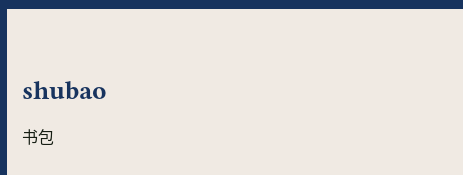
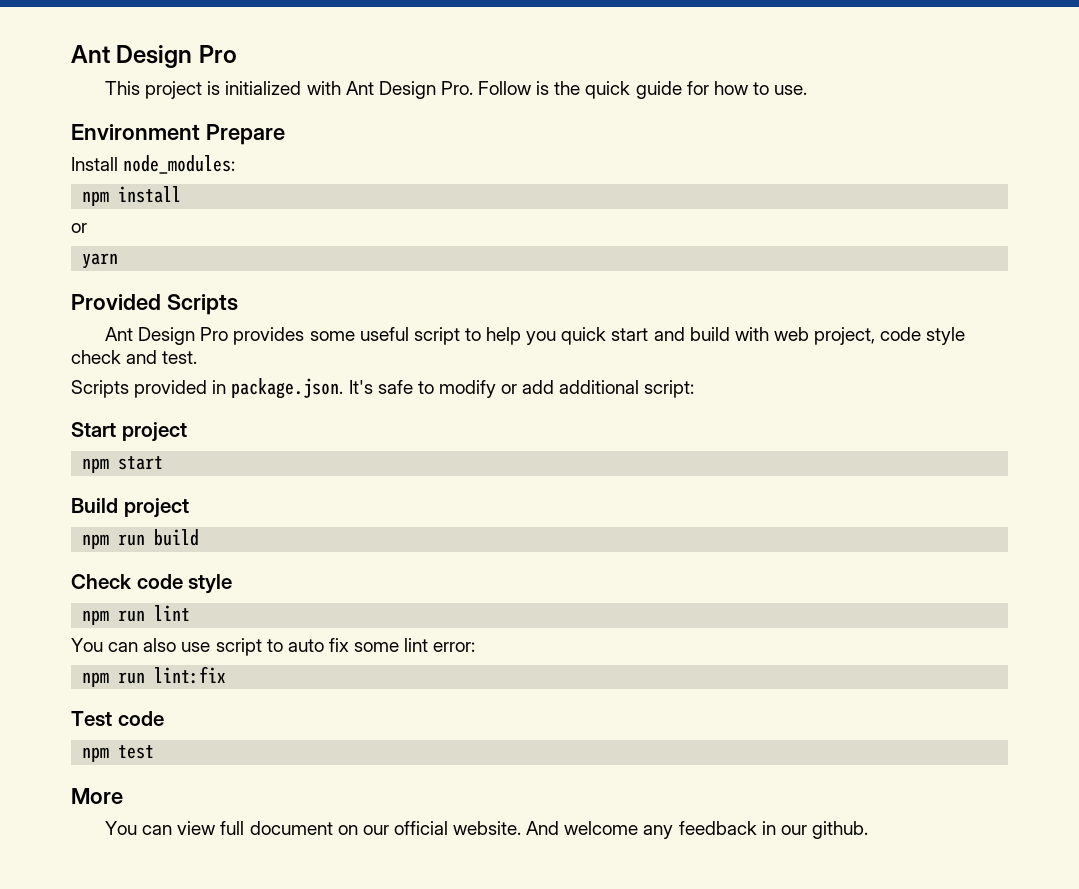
[22,81,107,100] [22,129,54,145] shubao // 书包 -> [71,45,237,68] [104,81,808,99] [71,124,285,145] [71,155,236,174] [82,186,182,206] [71,223,87,233] [82,253,119,269] [71,294,238,315] [104,327,966,345] [71,350,198,364] [71,378,695,399] [71,422,187,442] [82,456,164,473] [71,498,189,518] [82,529,200,549] [71,574,233,594] [82,605,191,625] [71,638,476,656] [82,666,227,687] [71,711,164,726] [82,745,155,762] [71,788,123,804] [104,821,868,839] Ant Design Pro // This project is initialized with Ant Design Pro. Follow is the quick guide for how to use. // Environment Prepare // Install node_modules: // npm install // or // yarn // Provided Scripts // Ant Design Pro provides some useful script to help you quick start and build with web project, code style check and test. // Scripts provided in package.json. It's safe to modify or add additional script: // Start project // npm start // Build project // npm run build // Check code style // npm run lint // You can also use script to auto fix some lint error: // npm run lint:fix // Test code // npm test // More // You can view full document on our official website. And welcome any feedback in our github.

